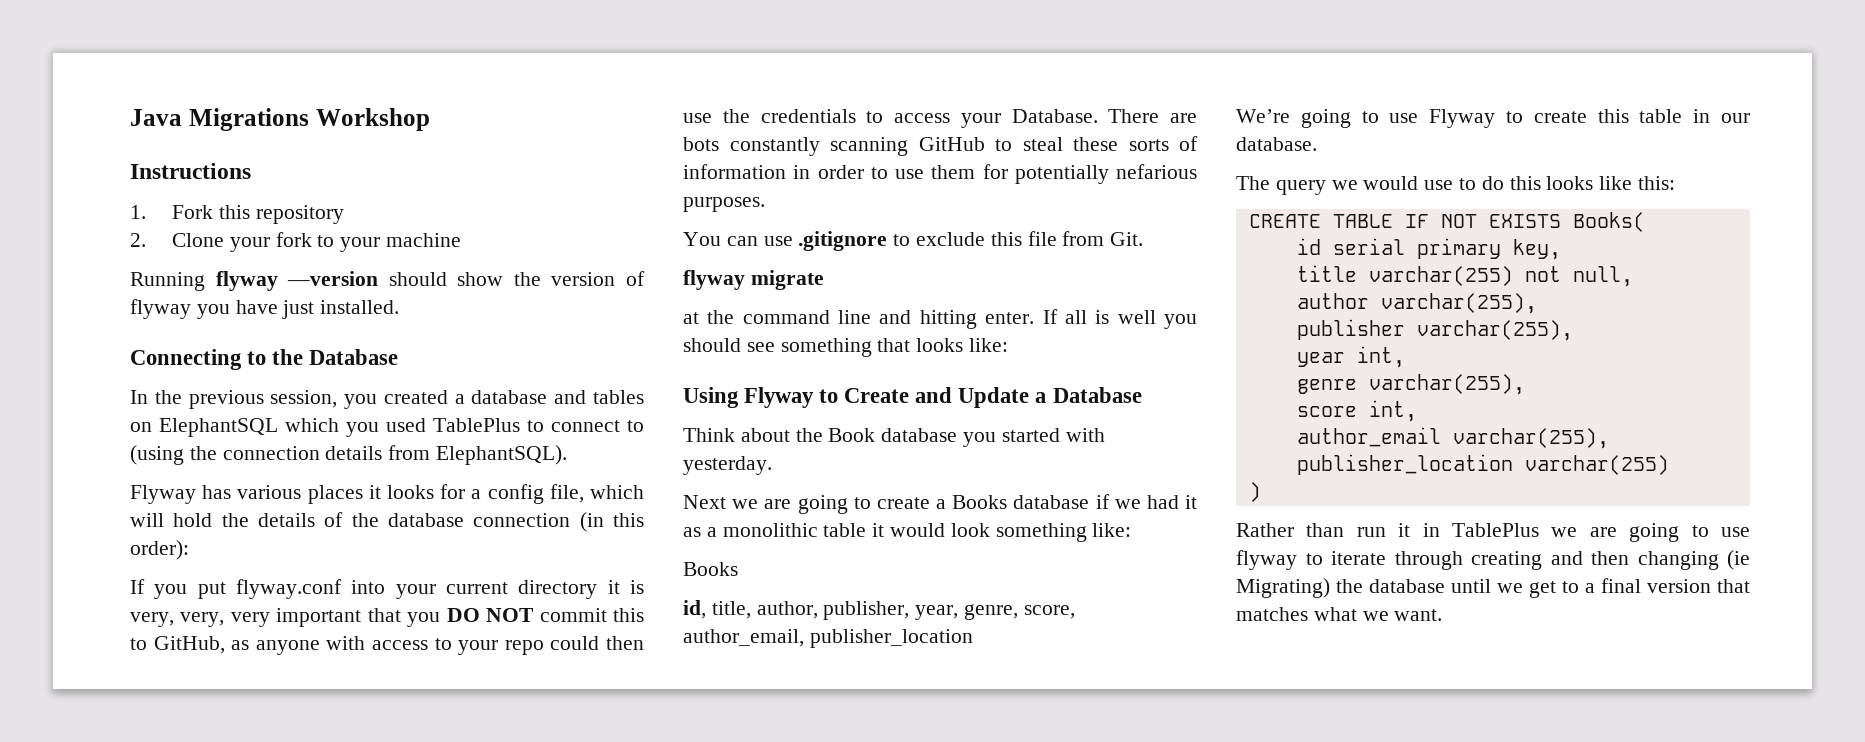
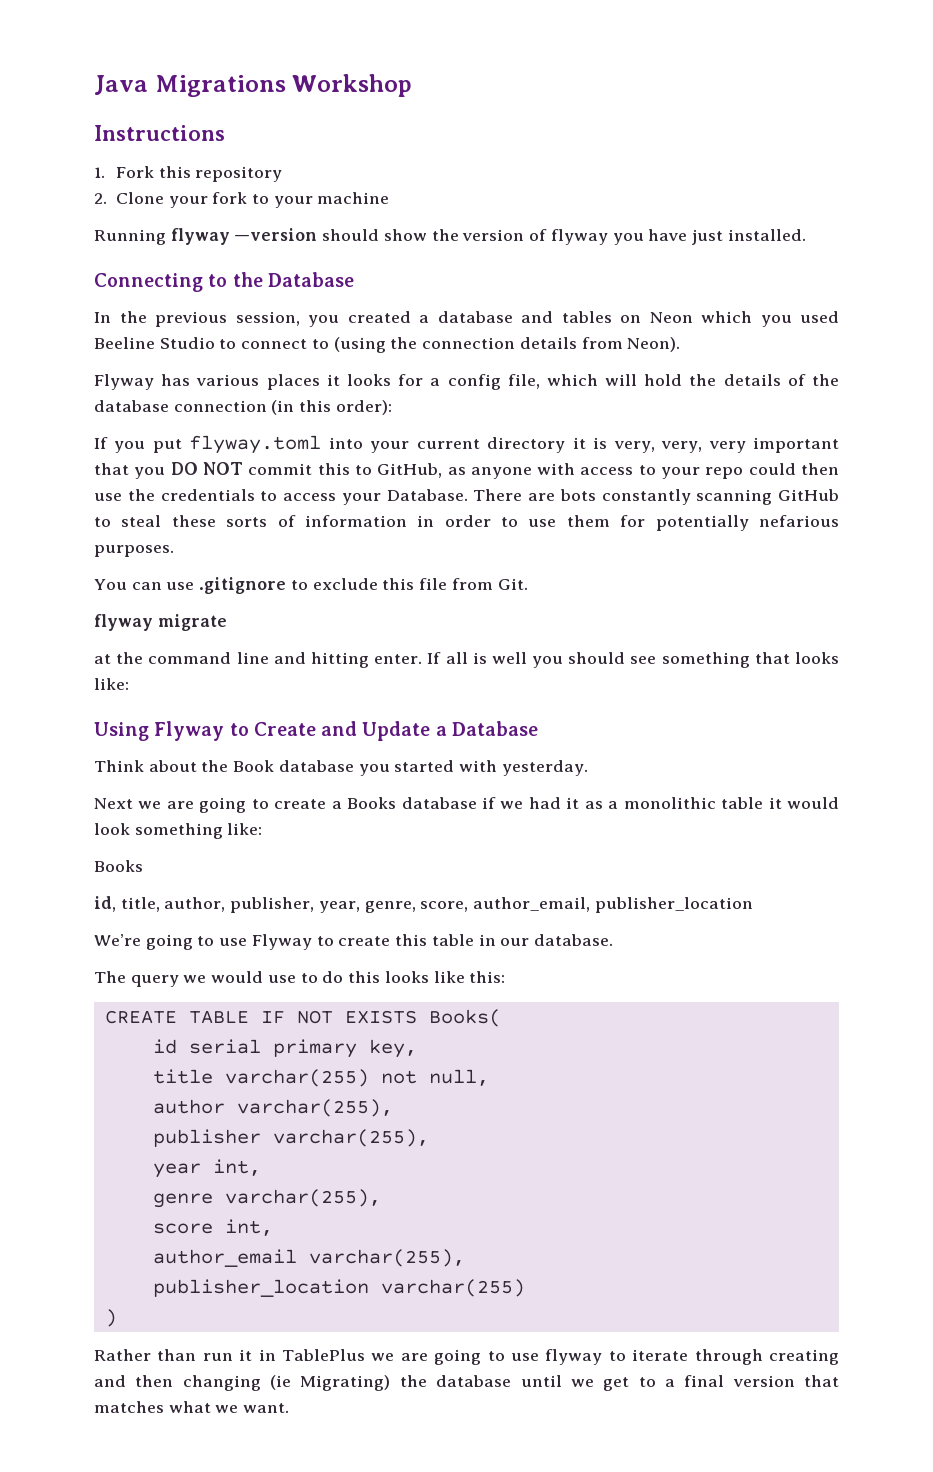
[159,418,278,437] ElephantSQL -> [649,312,693,323] Neon
[433,418,520,432] TablePlus -> [94,337,215,349] Beeline Studio
[436,445,568,465] ElephantSQL). -> [627,337,681,352] Neon).
[236,579,342,599] flyway.conf -> [189,435,322,454] flyway.toml

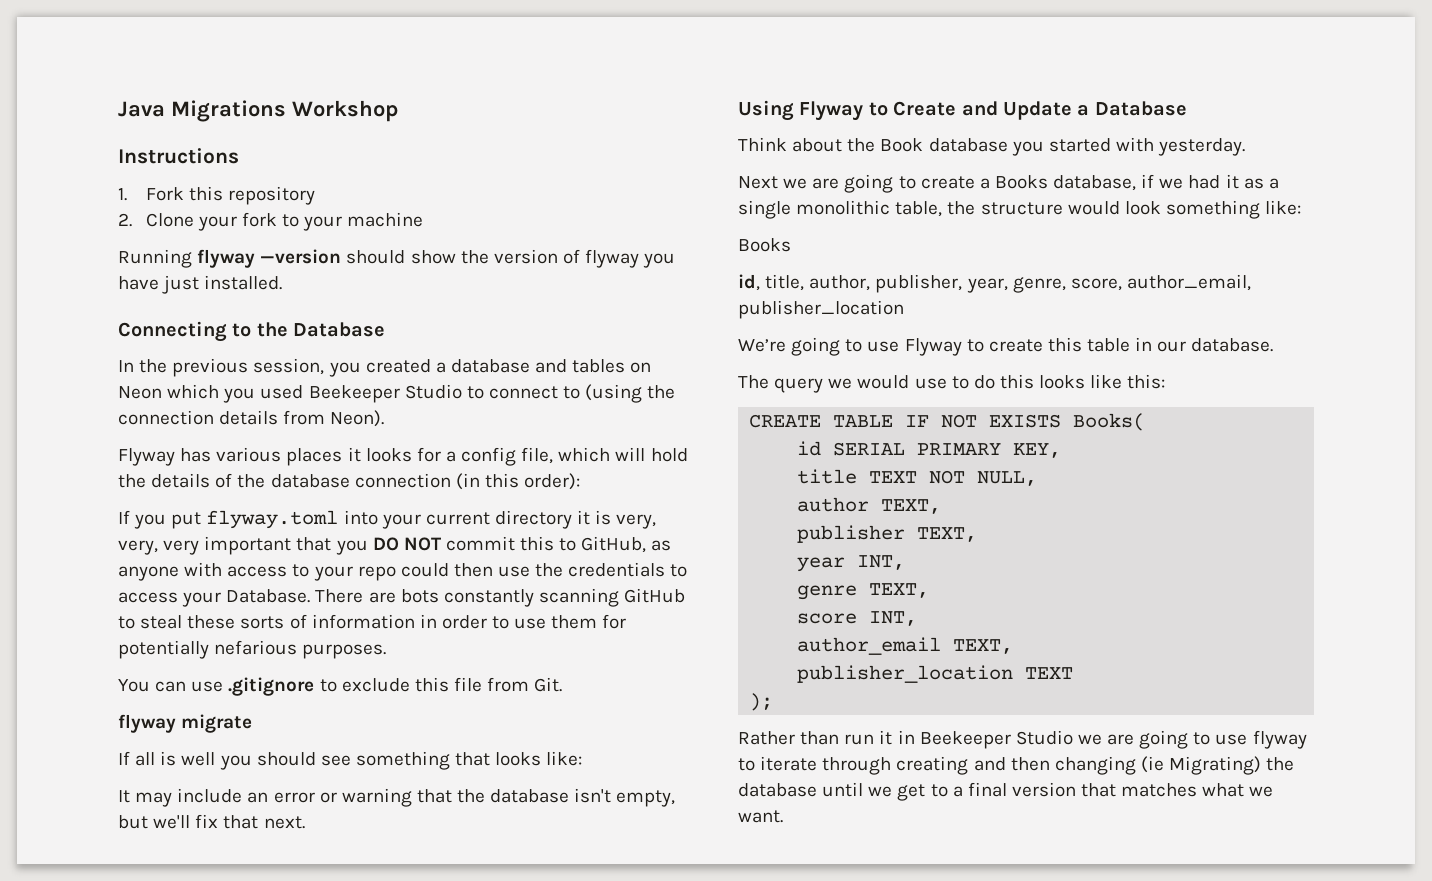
[94,337,155,349] Beeline -> [308,385,400,403] Beekeeper
[94,652,423,668] at the command line and hitting enter. -> (253, 723) none
(129, 684) none -> [118,788,676,807] [118,814,305,829] // It may include an error or warning that the database isn't empty, but we'll fix that next.
[401,797,477,809] database -> [1053,175,1137,191] database,
[623,797,782,809] monolithic table it -> [738,200,1063,219] single monolithic table, the structure
[188,1039,417,1058] [152,1069,489,1087] serial primary key, // title varchar(255) not null, -> [833,442,1062,458] [797,469,1038,486] SERIAL PRIMARY KEY, // title TEXT NOT NULL,
[236,1099,393,1117] varchar(255), -> [881,499,942,514] TEXT,
[272,1129,429,1147] varchar(255), -> [917,527,978,542] TEXT,
[212,1159,261,1176] int, -> [857,555,906,570] INT,
[224,1189,381,1207] varchar(255), -> [869,583,930,598] TEXT,
[224,1219,273,1236] int, -> [869,611,918,626] INT,
[308,1249,465,1267] [152,1279,525,1297] [104,1309,117,1327] varchar(255), // publisher_location varchar(255) // ) -> [953,639,1014,654] [797,665,1074,683] [749,693,774,711] TEXT, // publisher_location TEXT // );
[282,1349,366,1361] TablePlus -> [919,730,1073,749] Beekeeper Studio

